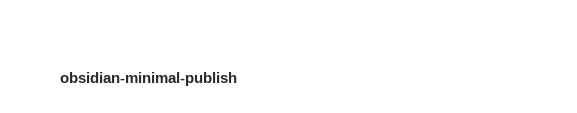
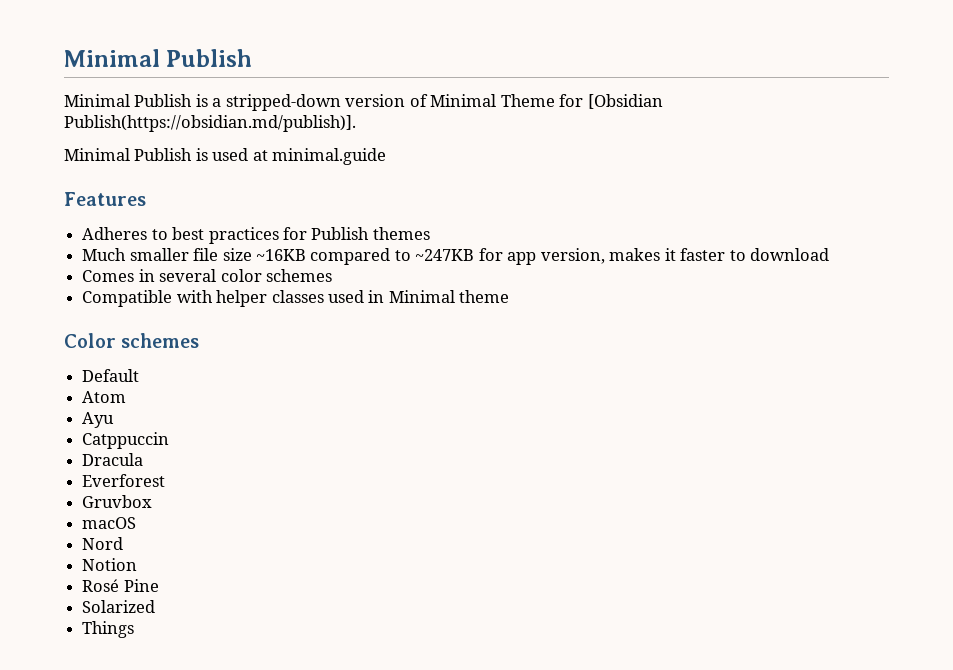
[60,72,237,86] obsidian-minimal-publish -> [64,49,253,67] [64,94,663,111] [64,115,356,132] [64,148,387,165] [64,192,146,206] [82,227,430,244] [82,248,829,265] [82,269,332,282] [82,290,510,307] [64,333,200,348] [82,369,140,382] [82,391,127,403] [82,412,115,428] [82,432,170,449] [82,453,144,466] [82,474,166,487] [82,495,153,508] [82,517,137,529] [82,537,124,550] [82,558,138,571] [82,579,159,592] [82,600,156,613] [82,621,135,638] Minimal Publish // Minimal Publish is a stripped-down version of Minimal Theme for [Obsidian Publish(https://obsidian.md/publish)]. // Minimal Publish is used at minimal.guide // Features // Adheres to best practices for Publish themes // Much smaller file size ~16KB compared to ~247KB for app version, makes it faster to download // Comes in several color schemes // Compatible with helper classes used in Minimal theme // Color schemes // Default // Atom // Ayu // Catppuccin // Dracula // Everforest // Gruvbox // macOS // Nord // Notion // Rosé Pine // Solarized // Things

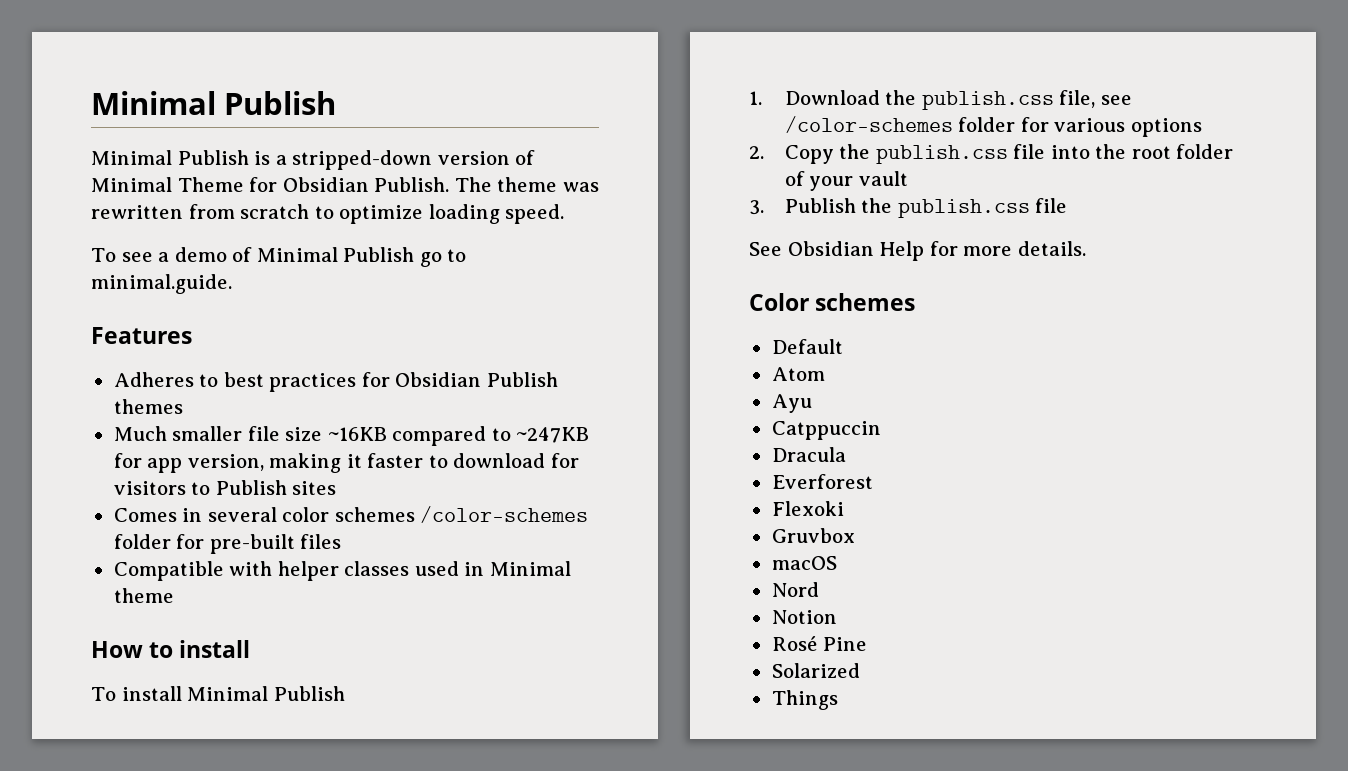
[587,94,663,109] [64,115,356,132] [64,148,387,165] [Obsidian Publish(https://obsidian.md/publish)]. // Minimal Publish is used at minimal.guide -> [282,177,599,192] [91,204,565,224] [91,247,467,267] [91,274,232,294] Obsidian Publish. The theme was rewritten from scratch to optimize loading speed. // To see a demo of Minimal Publish go to minimal.guide.
(307, 233) none -> [395,372,482,387] Obsidian
[609,248,661,261] makes -> [269,453,342,473] making
(829, 254) none -> [550,453,579,468] [113,480,337,495] for visitors to Publish sites
(332, 275) none -> [420,506,589,523] [113,534,342,554] /color-schemes folder for pre-built files
(510, 296) none -> [91,640,251,658] [91,686,345,701] [749,90,1132,110] [784,116,1202,137] [749,144,1234,164] [784,171,908,191] [749,198,1068,218] [749,241,1086,261] // How to install // To install Minimal Publish // 1. Download the publish.css file, see /color-schemes folder for various options // 2. Copy the publish.css file into the root folder of your vault // 3. Publish the publish.css file // See Obsidian Help for more details.
(166, 480) none -> [771,501,844,516] // Flexoki

